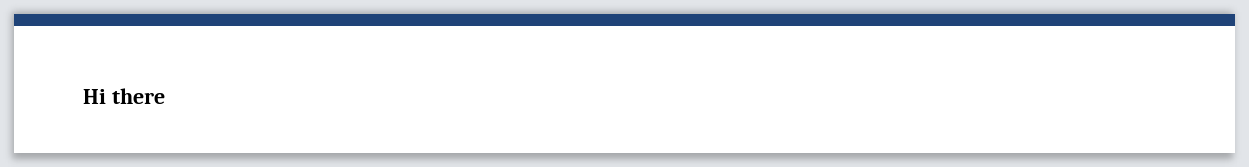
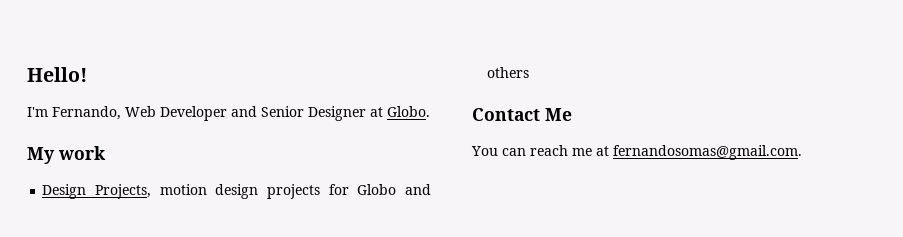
[83,88,165,104] Hi there -> [27,67,87,82] [27,106,430,121] [27,146,106,164] [42,184,431,199] [487,67,530,78] [472,108,572,121] [471,145,802,160] Hello! // I'm Fernando, Web Developer and Senior Designer at Globo. // My work // Design Projects, motion design projects for Globo and others // Contact Me // You can reach me at fernandosomas@gmail.com.

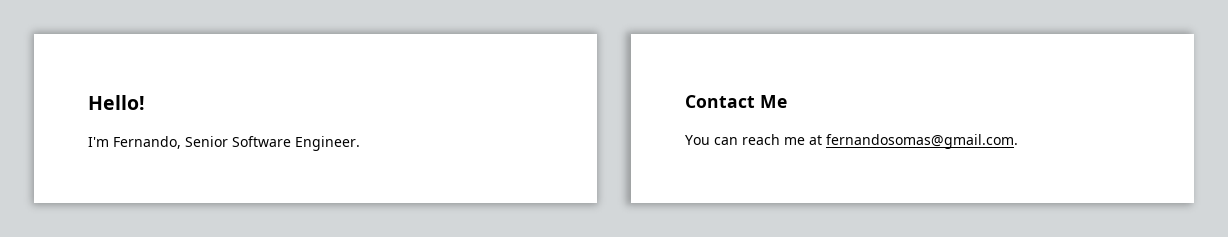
[125,106,430,121] [27,146,106,164] [42,184,431,199] [487,67,530,78] Web Developer and Senior Designer at Globo. // My work // Design Projects, motion design projects for Globo and others -> [185,136,360,151] Senior Software Engineer.

